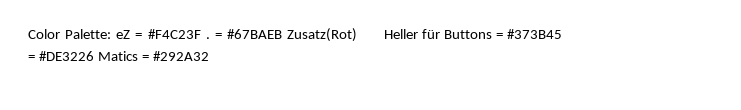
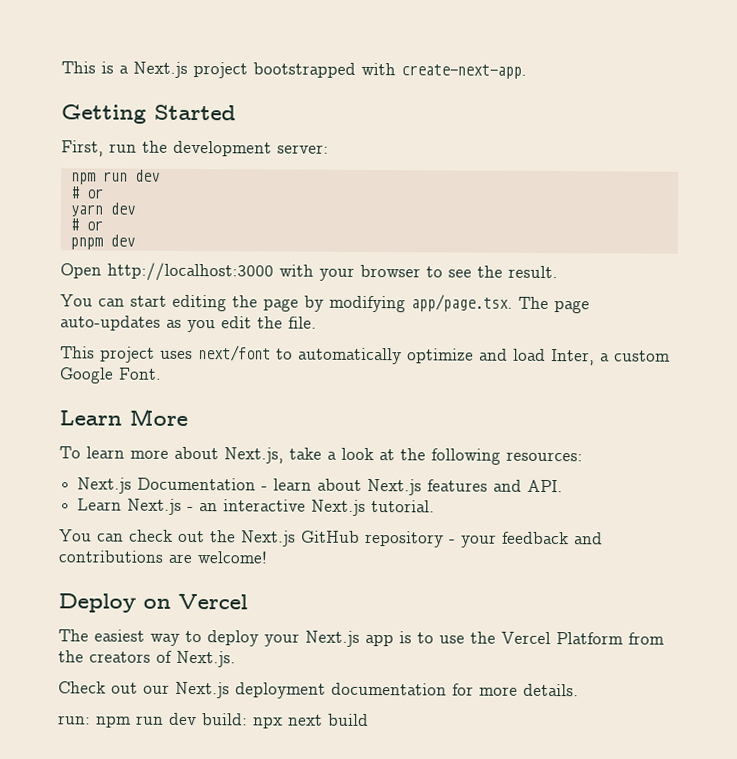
[28,28,357,42] [28,51,209,61] [384,29,562,39] Color Palette: eZ = #F4C23F . = #67BAEB Zusatz(Rot) = #DE3226 Matics = #292A32 // Heller für Buttons = #373B45 -> [61,61,527,79] [61,104,236,124] [61,140,329,157] [70,169,160,185] [70,186,104,199] [69,202,135,217] [69,218,103,231] [69,234,135,250] [60,262,558,282] [60,294,590,314] [60,315,317,333] [60,345,670,366] [59,367,162,384] [59,408,188,426] [59,446,583,465] [77,477,564,496] [77,498,436,516] [59,529,603,548] [58,550,268,564] [58,593,248,613] [58,629,664,647] [58,650,236,668] [58,681,579,699] [58,712,369,729] This is a Next.js project bootstrapped with create-next-app. // Getting Started // First, run the development server: // npm run dev // # or // yarn dev // # or // pnpm dev // Open http://localhost:3000 with your browser to see the result. // You can start editing the page by modifying app/page.tsx. The page auto-updates as you edit the file. // This project uses next/font to automatically optimize and load Inter, a custom Google Font. // Learn More // To learn more about Next.js, take a look at the following resources: // Next.js Documentation - learn about Next.js features and API. // Learn Next.js - an interactive Next.js tutorial. // You can check out the Next.js GitHub repository - your feedback and contributions are welcome! // Deploy on Vercel // The easiest way to deploy your Next.js app is to use the Vercel Platform from the creators of Next.js. // Check out our Next.js deployment documentation for more details. // run: npm run dev build: npx next build

